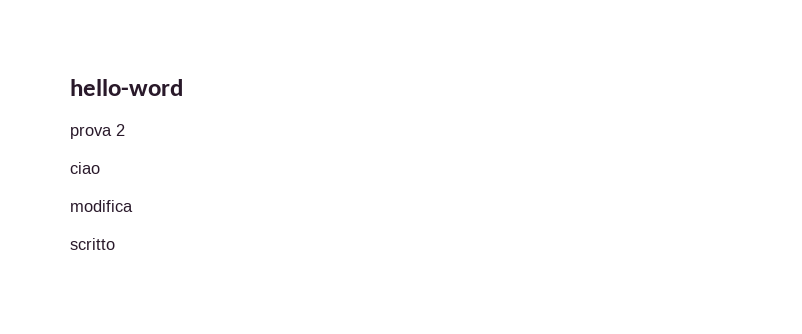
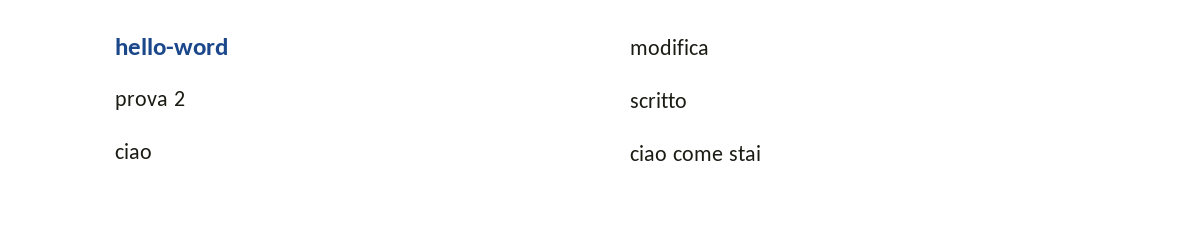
(115, 244) none -> [630,145,761,161] // ciao come stai

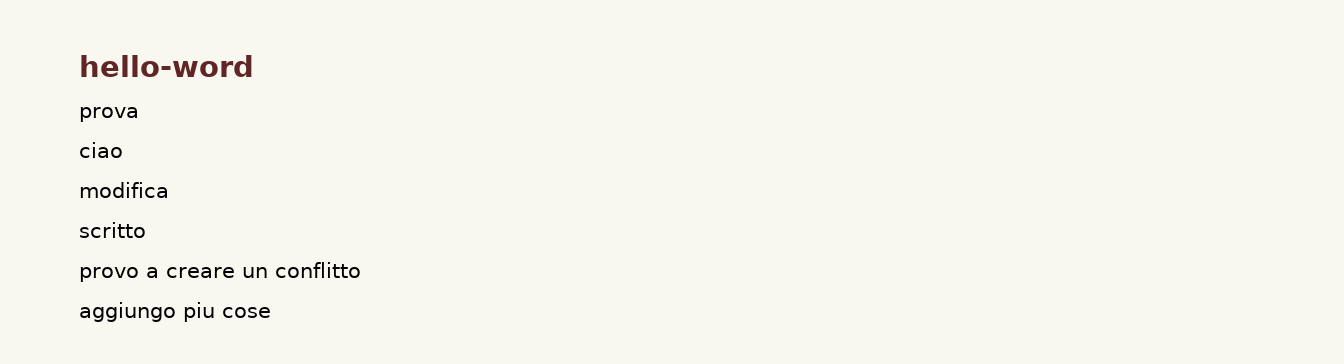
[173,91,185,106] 2 -> (139, 114) none
[630,145,761,161] ciao come stai -> [79,262,361,282] [79,302,271,322] provo a creare un conflitto // aggiungo piu cose

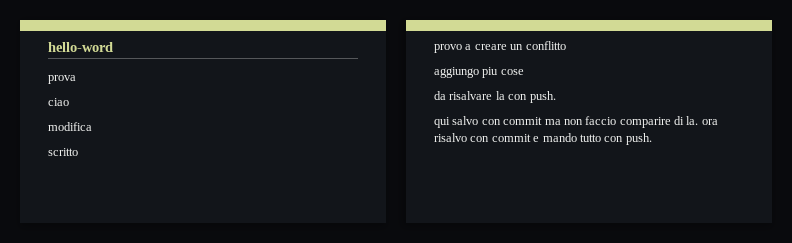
(271, 312) none -> [434,91,556,103] [434,116,718,128] [434,133,652,145] // da risalvare la con push. // qui salvo con commit ma non faccio comparire di la. ora risalvo con commit e mando tutto con push.

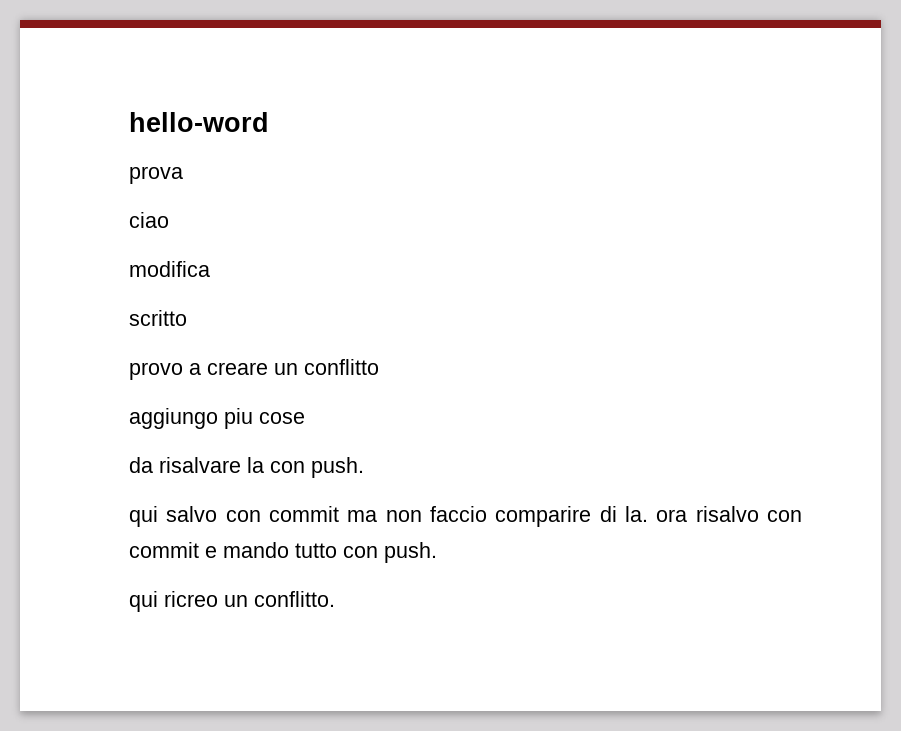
(652, 139) none -> [129,591,335,612] // qui ricreo un conflitto.

